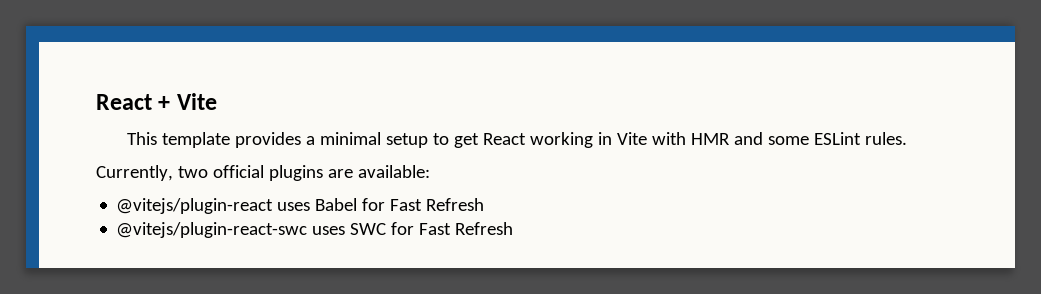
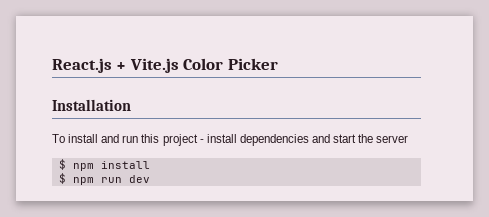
[96,93,217,110] [127,132,908,148] [96,165,430,181] [116,198,485,214] [116,222,514,238] React + Vite // This template provides a minimal setup to get React working in Vite with HMR and some ESLint rules. // Currently, two official plugins are available: // @vitejs/plugin-react uses Babel for Fast Refresh // @vitejs/plugin-react-swc uses SWC for Fast Refresh -> [52,58,278,73] [52,99,131,111] [52,134,409,146] [58,159,150,171] [58,173,150,185] React.js + Vite.js Color Picker // Installation // To install and run this project - install dependencies and start the server // $ npm install // $ npm run dev

